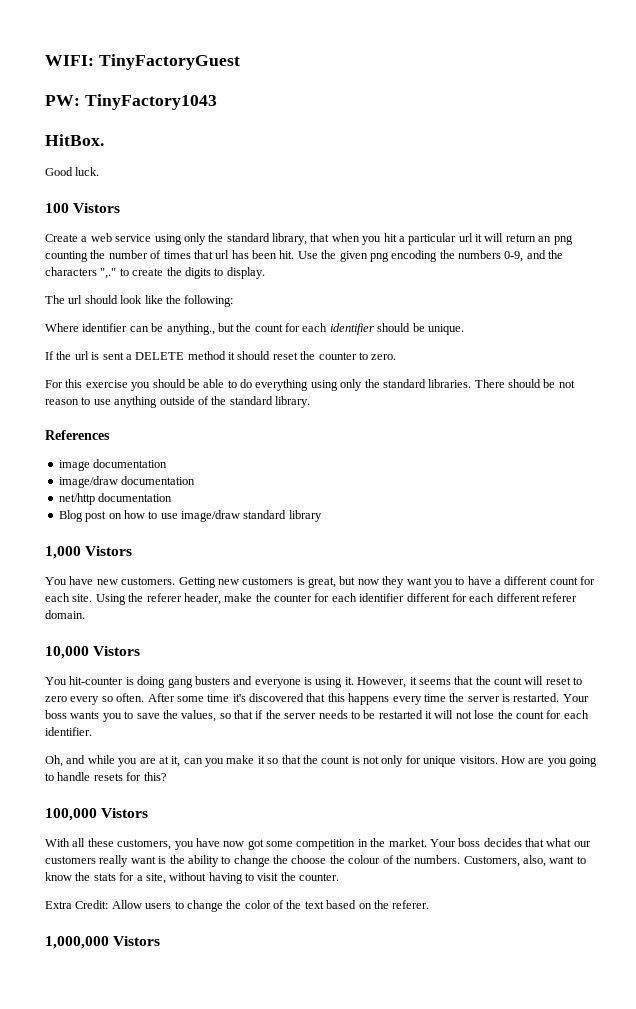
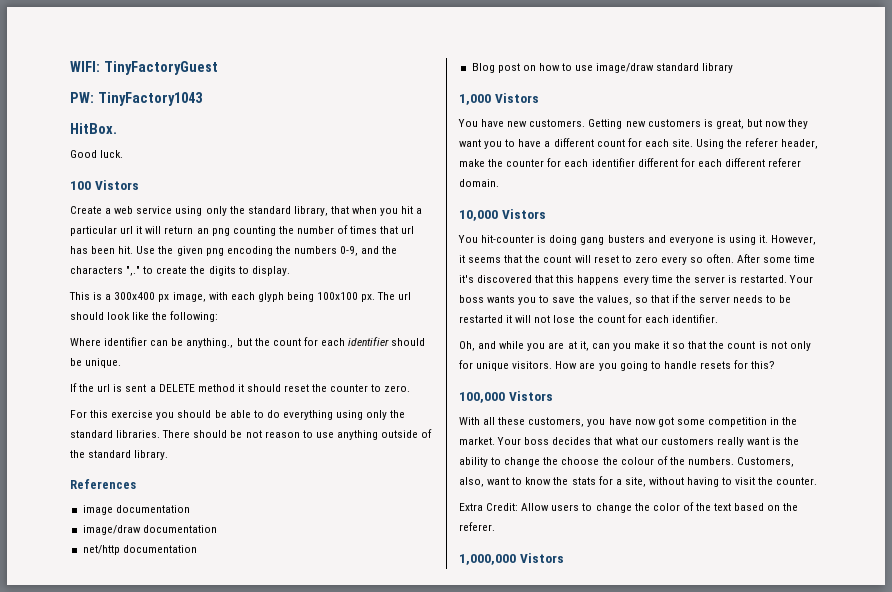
(265, 273) none -> [69,292,376,302] This is a 300x400 px image, with each glyph being 100x100 px.

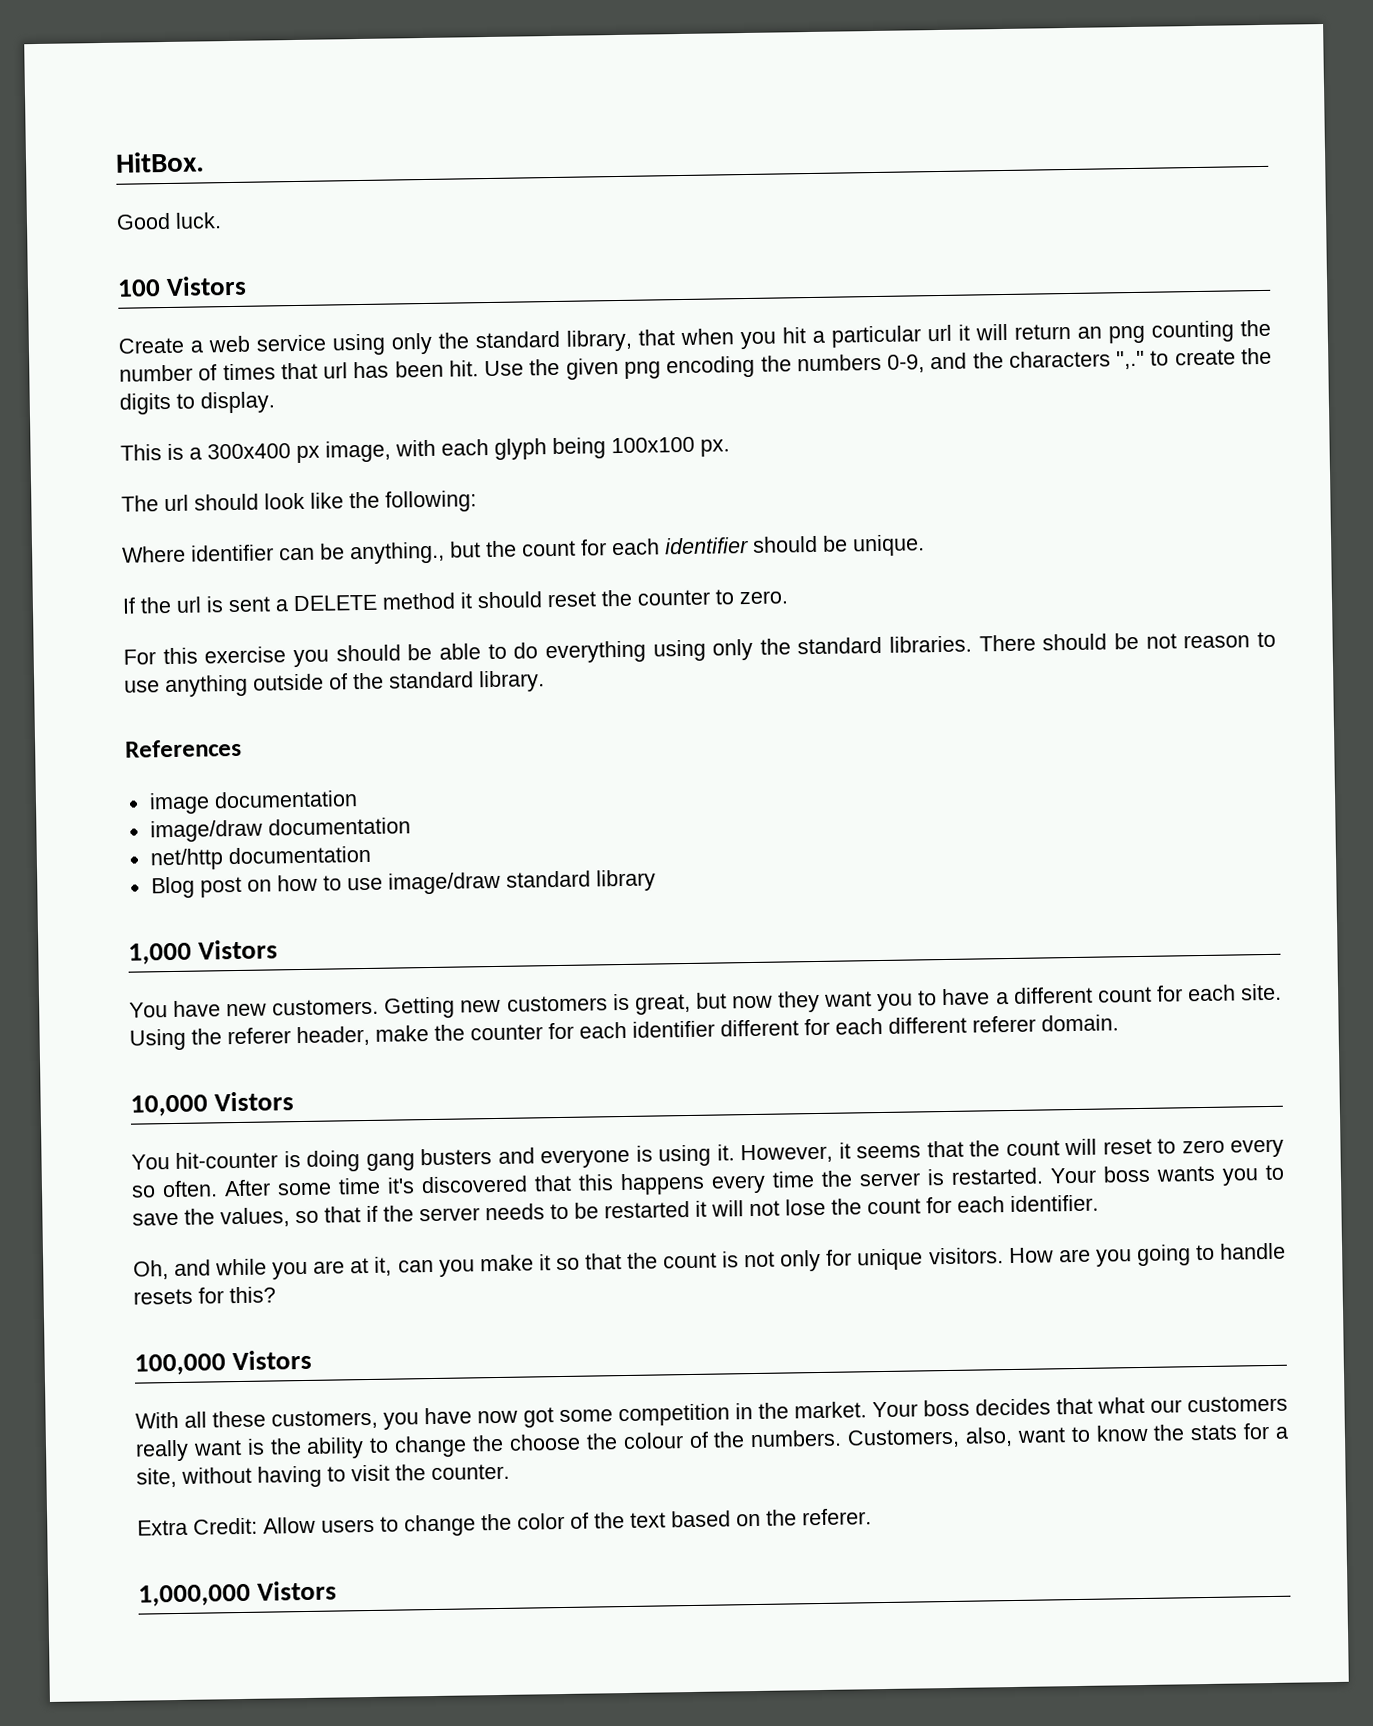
[70,61,218,75] [70,92,203,106] WIFI: TinyFactoryGuest // PW: TinyFactory1043 // -> (115, 162) none
(376, 298) none -> (730, 448) //

